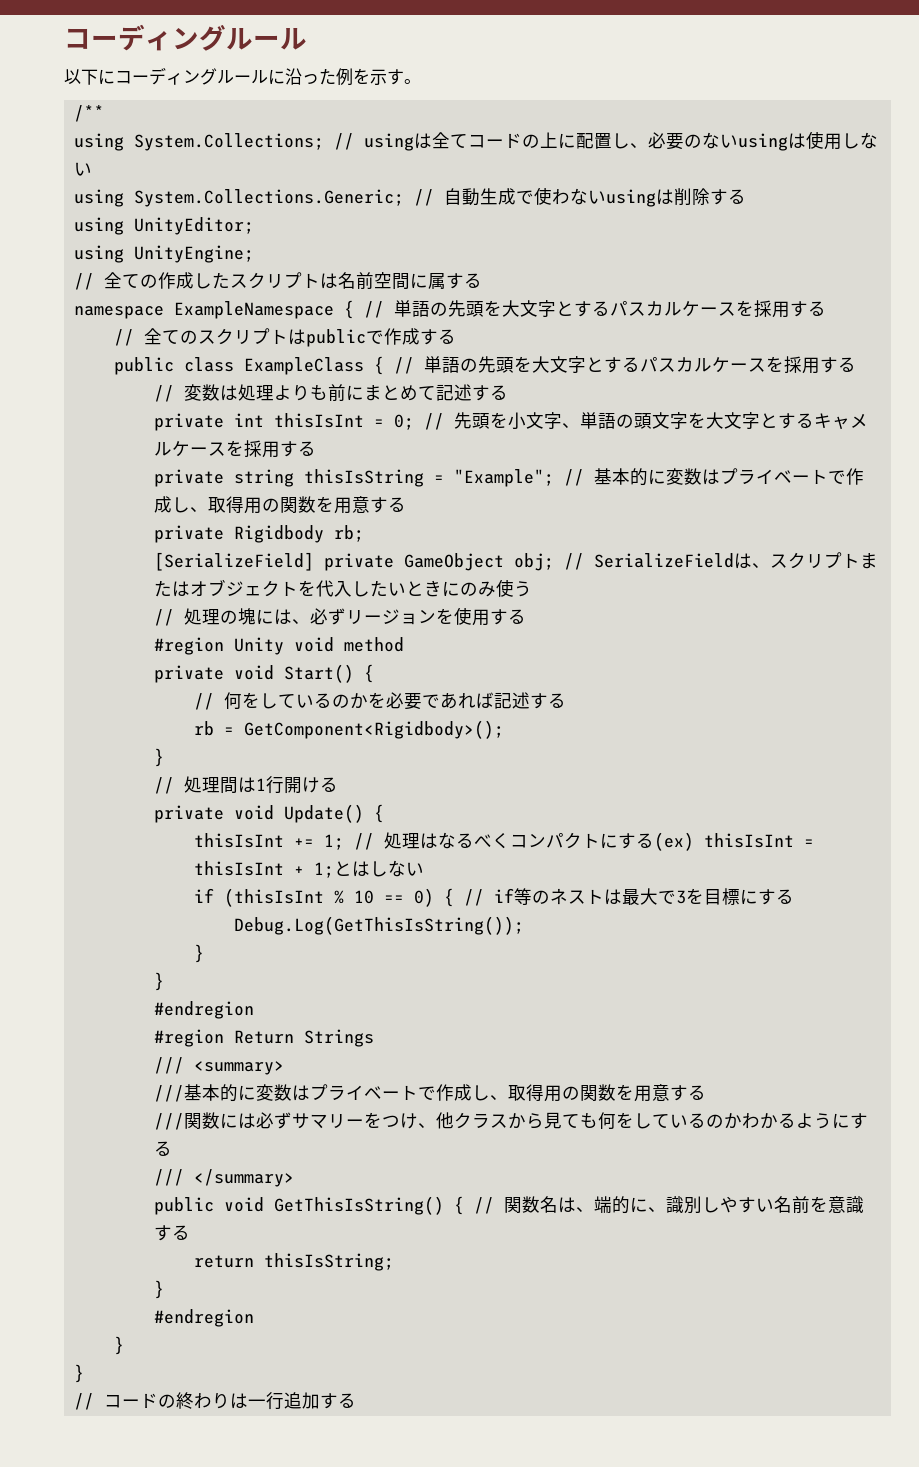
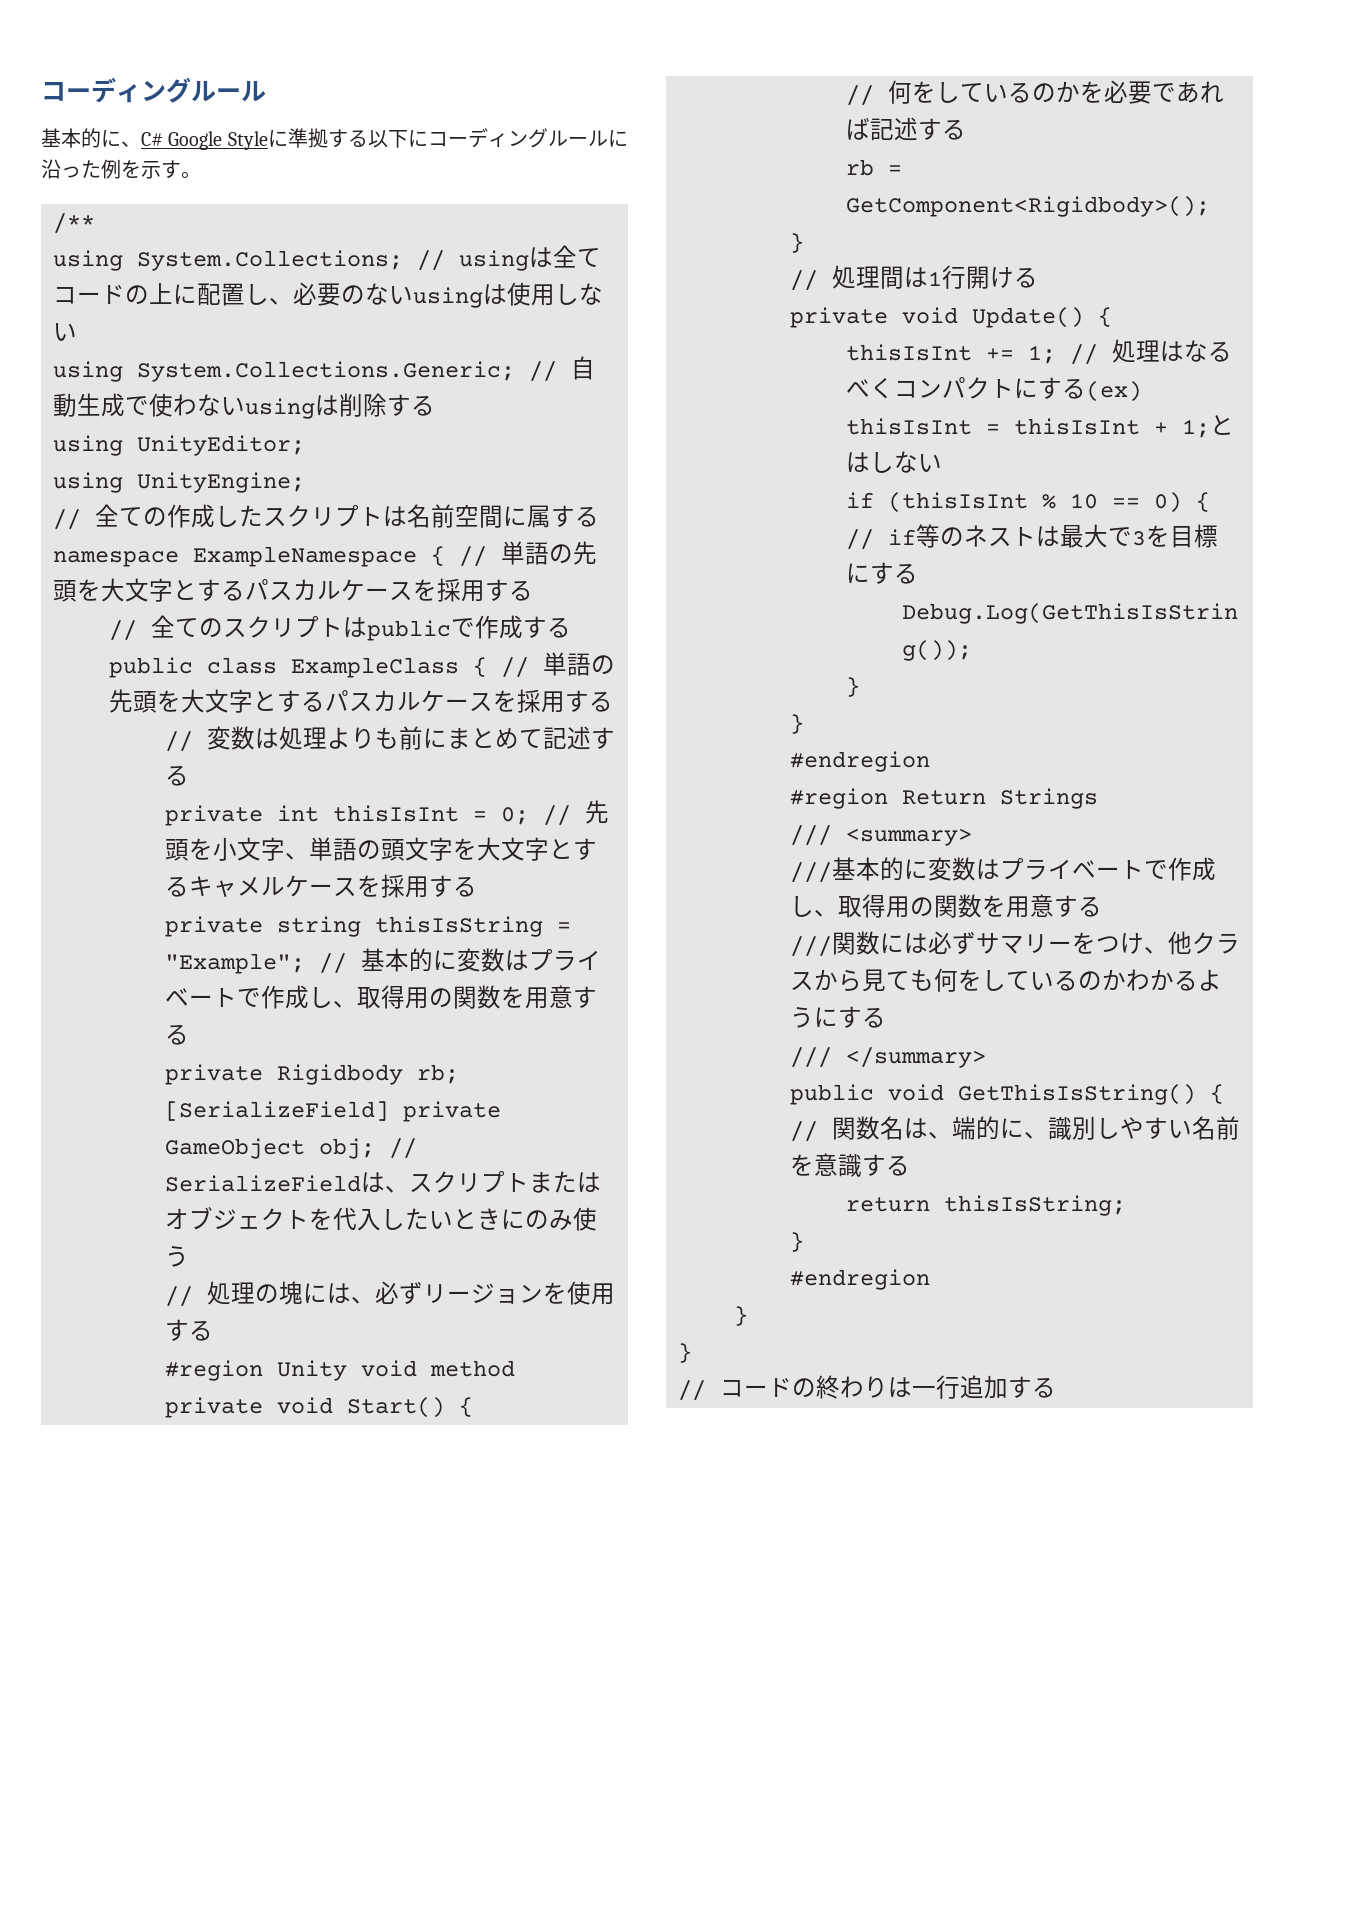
(307, 39) none -> [41,128,368,150] 基本的に、C# Google Styleに準拠する

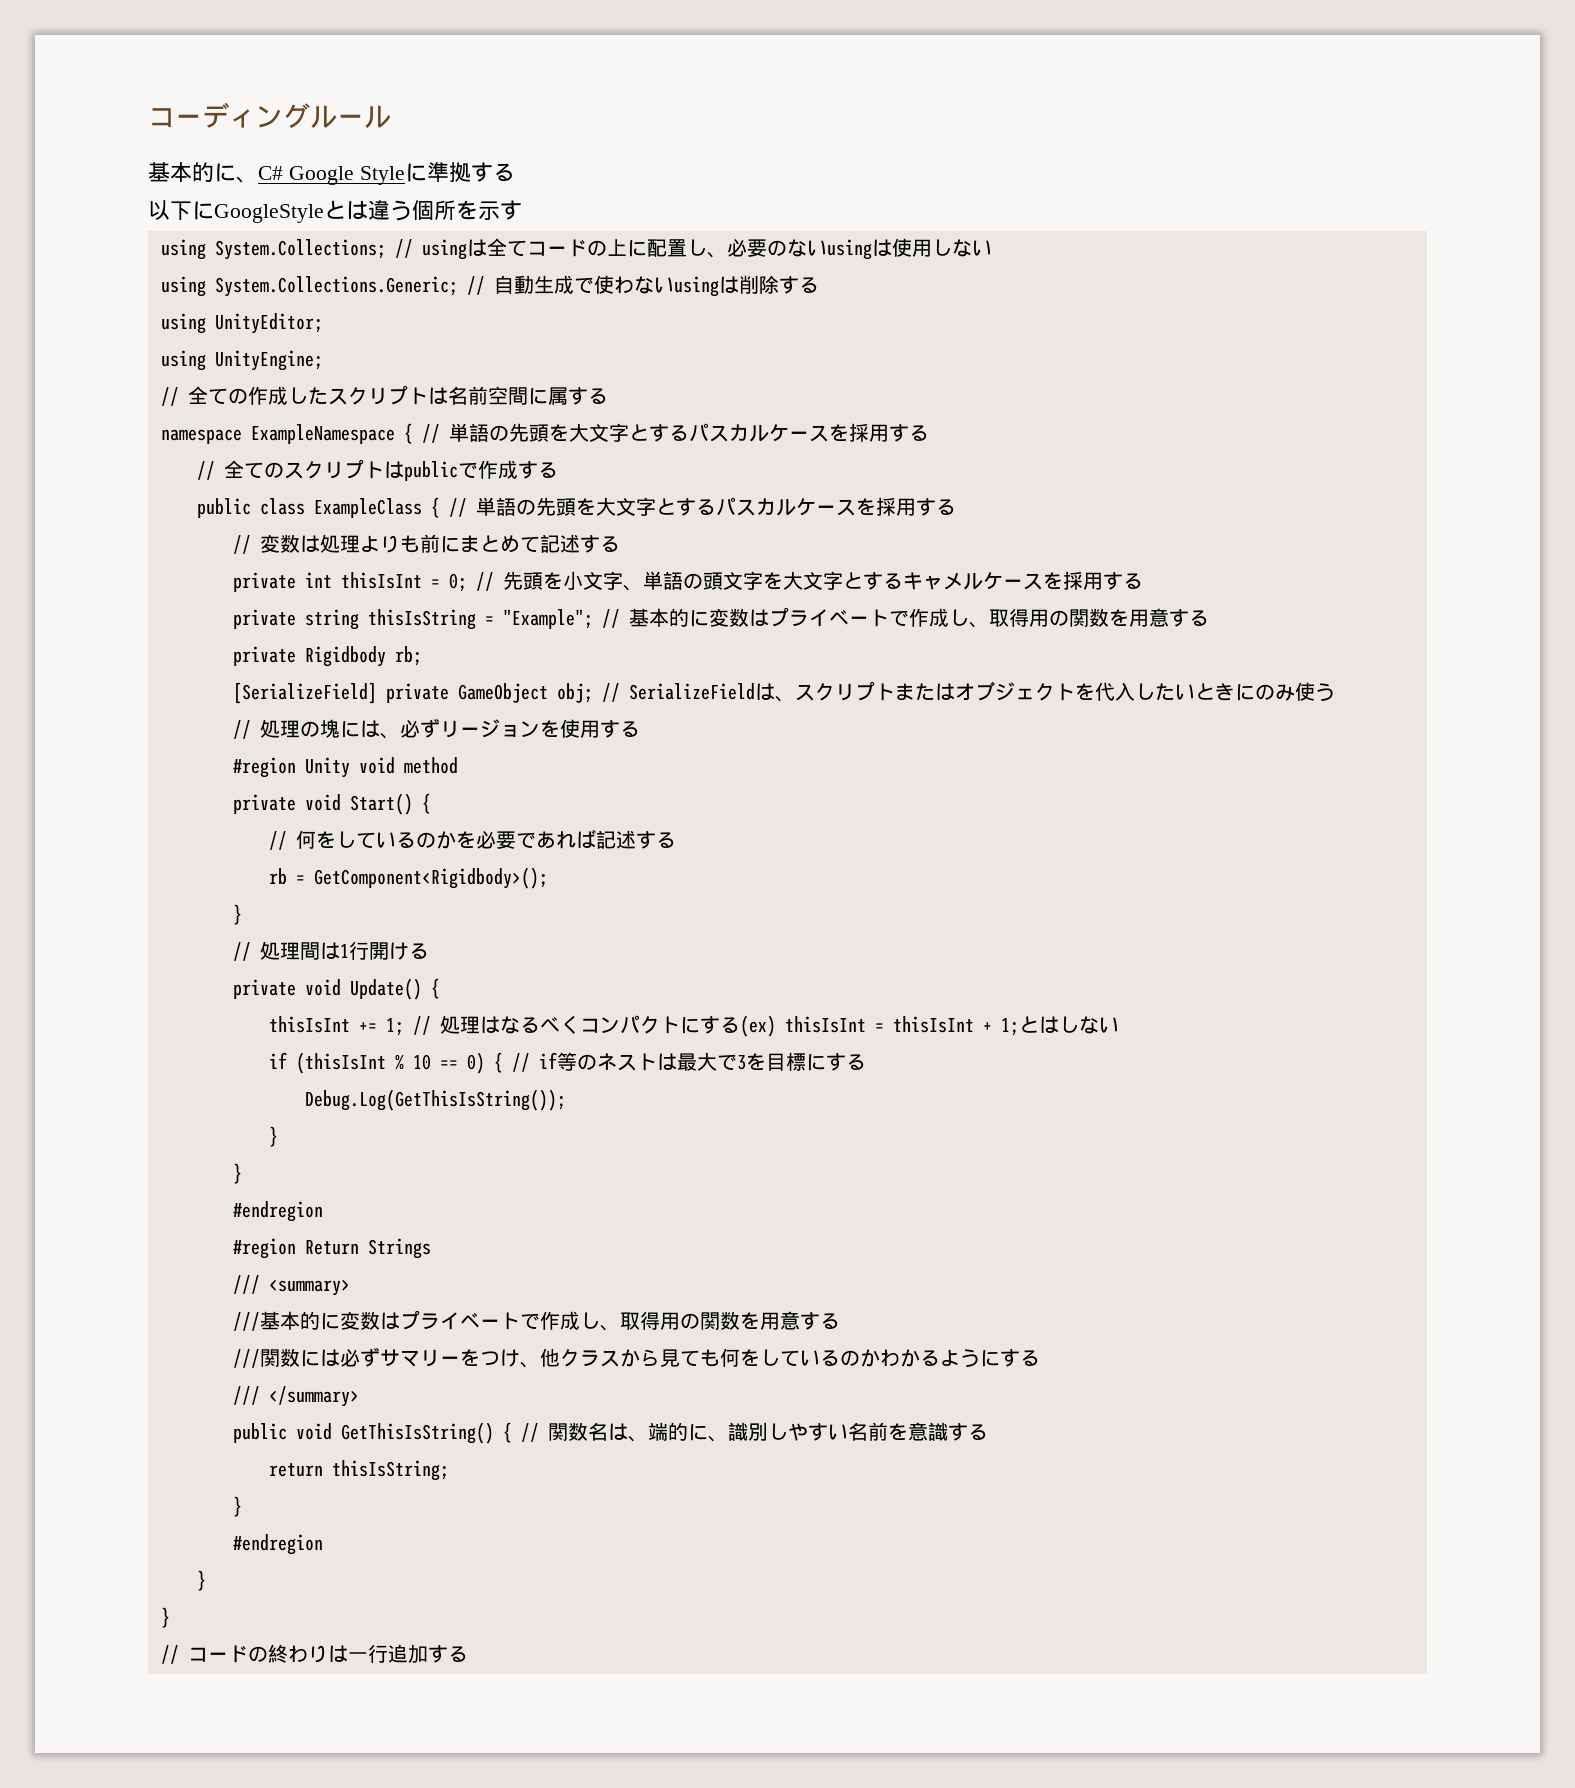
[367,128,628,148] [41,159,121,179] 以下にコーディングルールに沿った例 -> [148,200,456,223] // 以下にGoogleStyleとは違う個所
[181,171,201,179] [53,213,95,234] 。 // /** -> (522, 210) none

